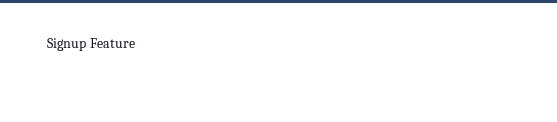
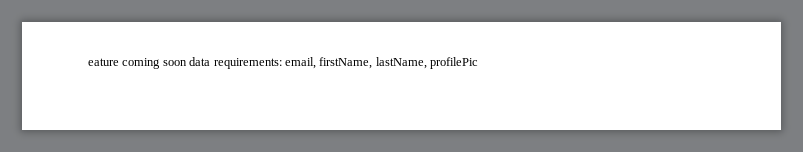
[47,38,135,51] Signup Feature -> [88,57,478,69] eature coming soon data requirements: email, firstName, lastName, profilePic

